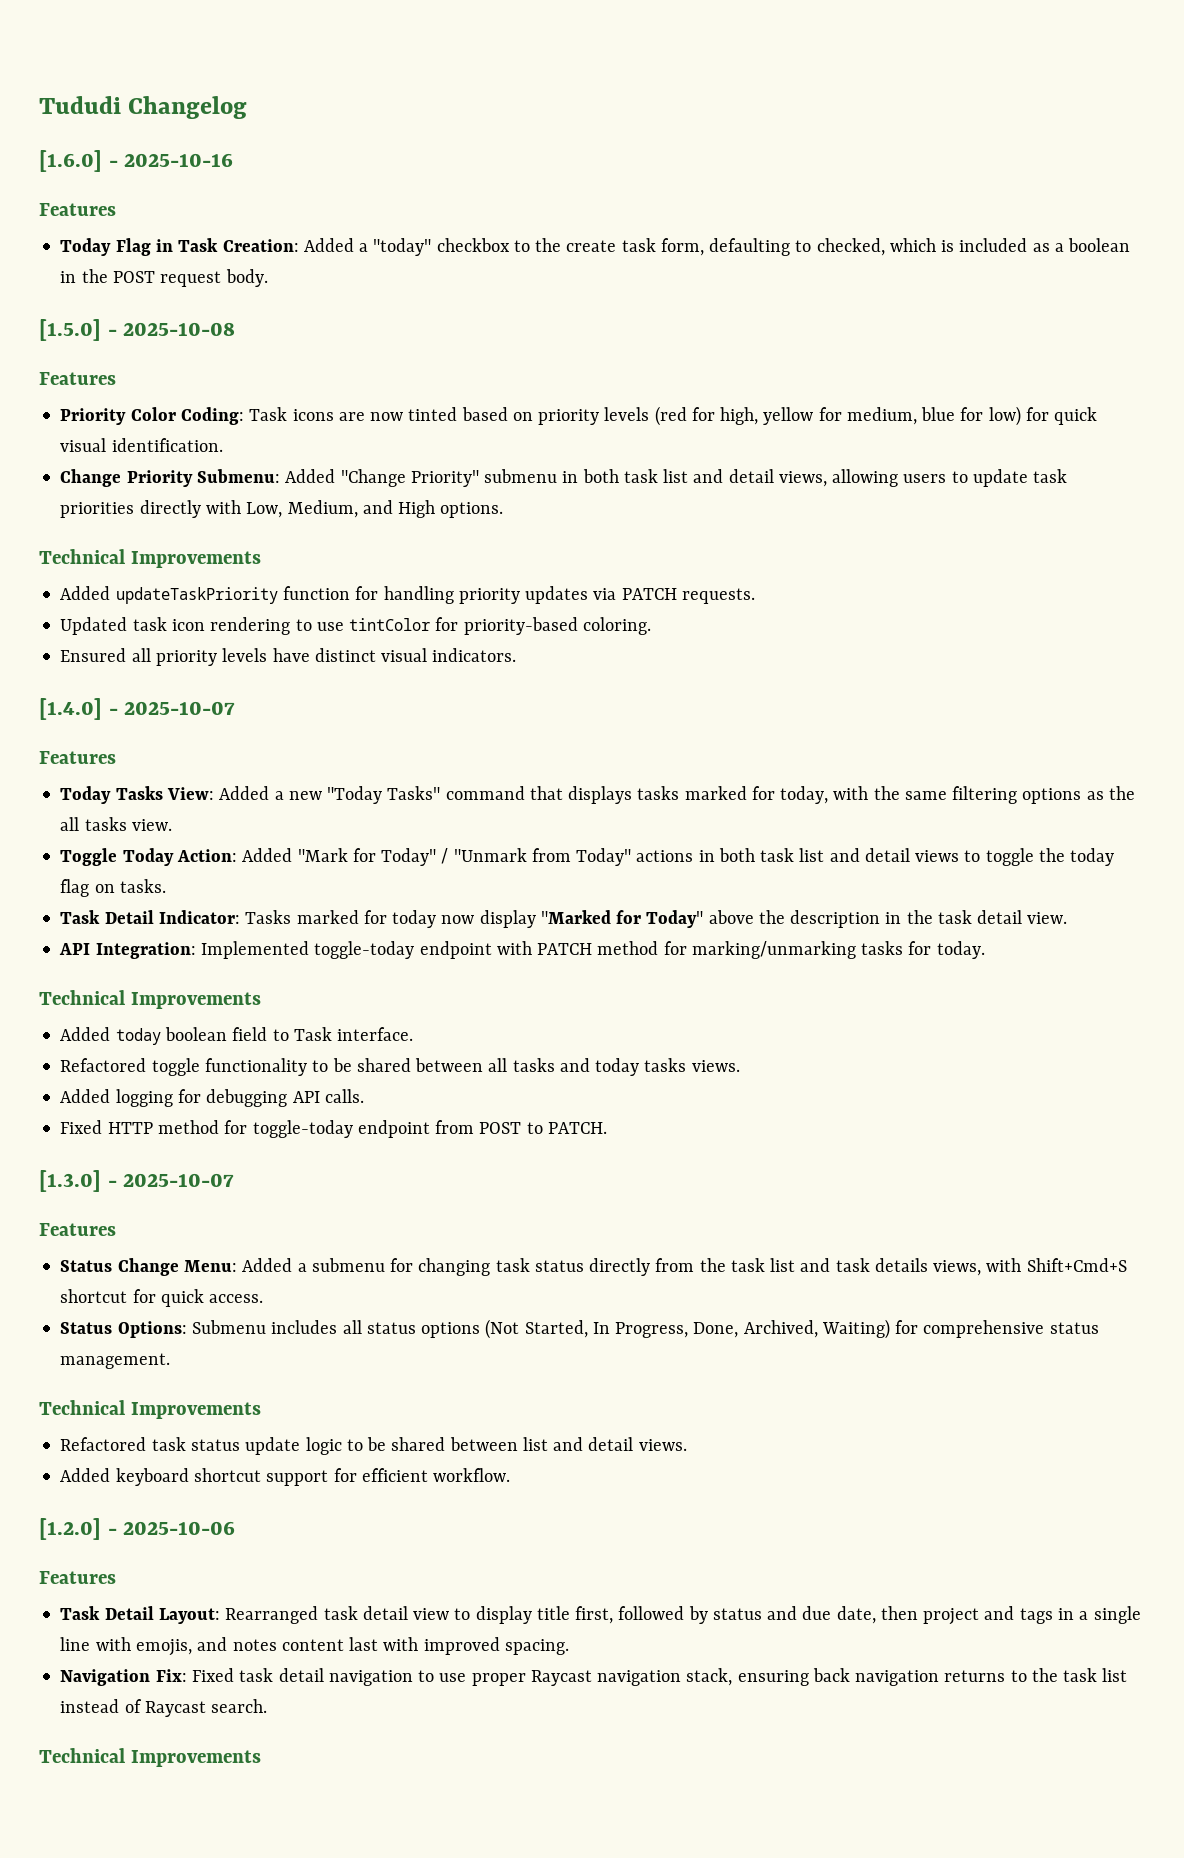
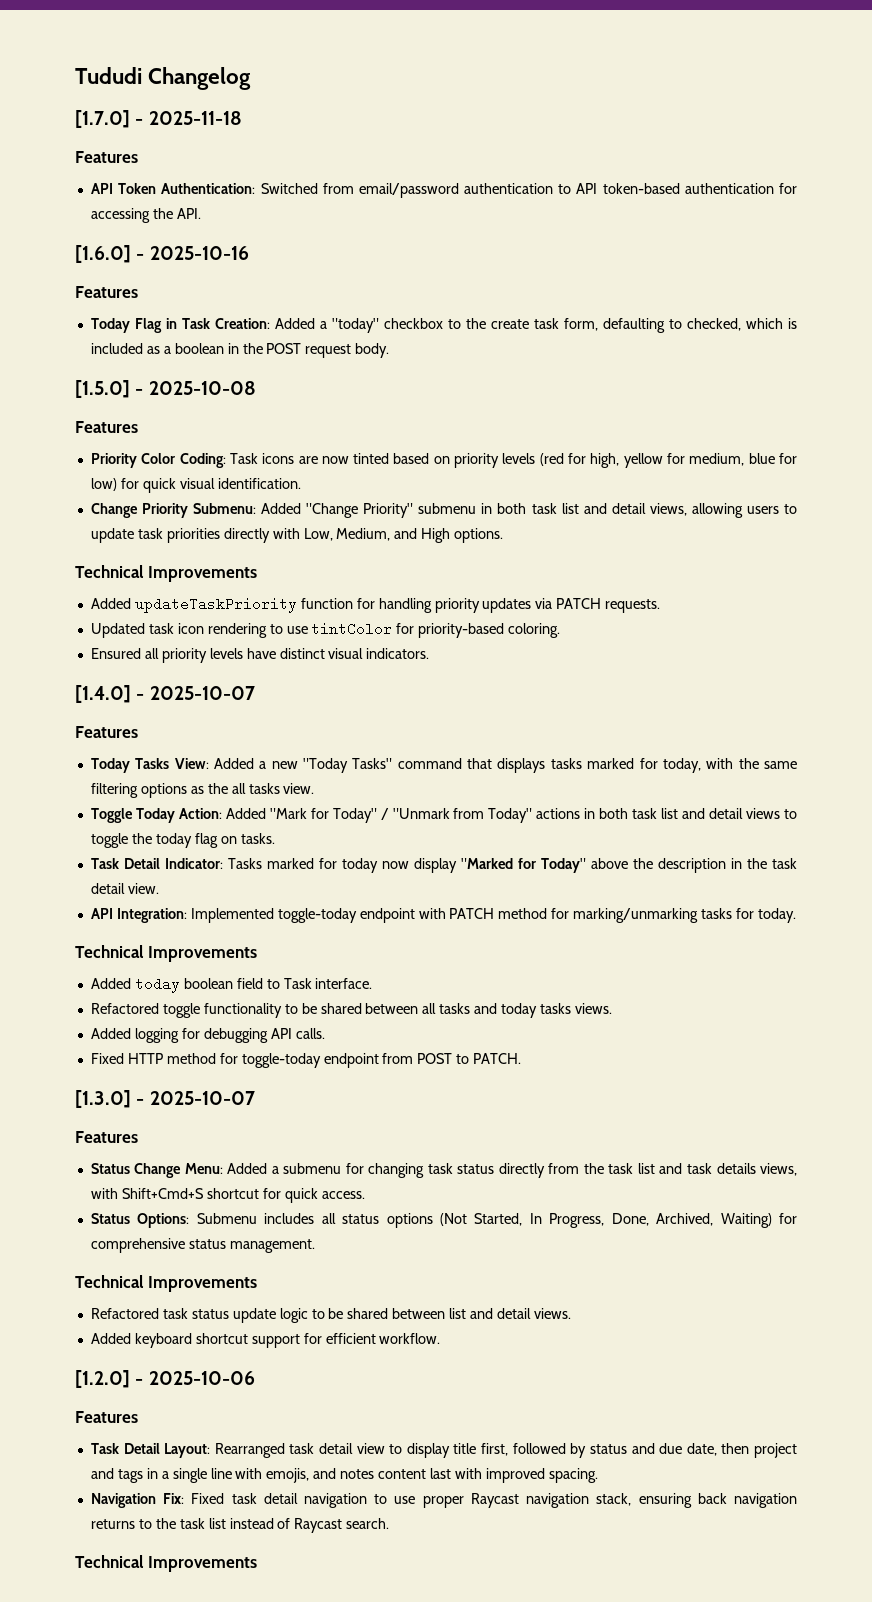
(248, 107) none -> [75,110,242,128] [75,151,138,163] [90,183,797,198] [90,208,201,223] // [1.7.0] - 2025-11-18 // Features // API Token Authentication: Switched from email/password authentication to API token-based authentication for accessing the API.

